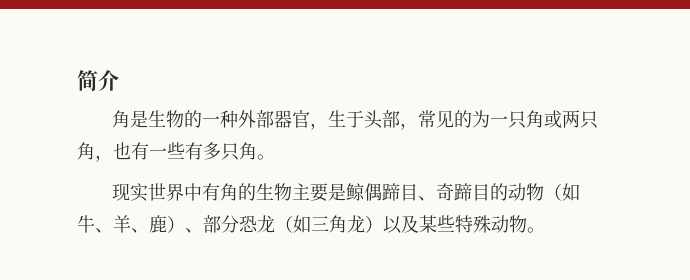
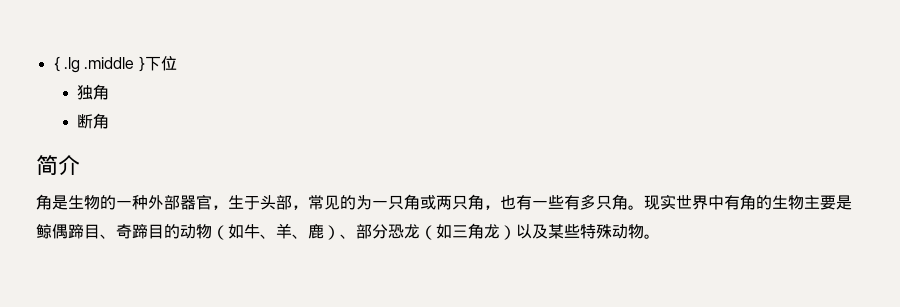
(77, 80) none -> [53,56,177,73] [77,84,110,100] [77,113,110,129] { .lg .middle }下位 // 独角 // 断角 //
(275, 157) // -> (644, 207) none

